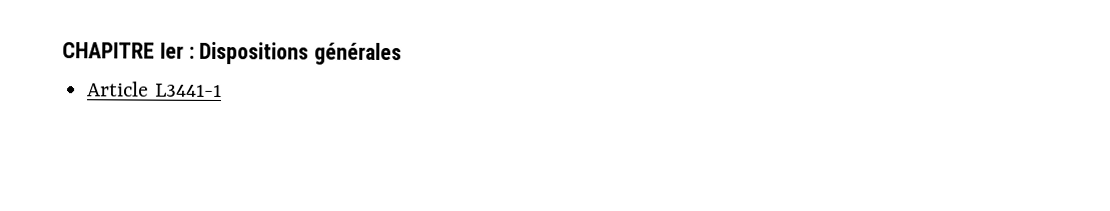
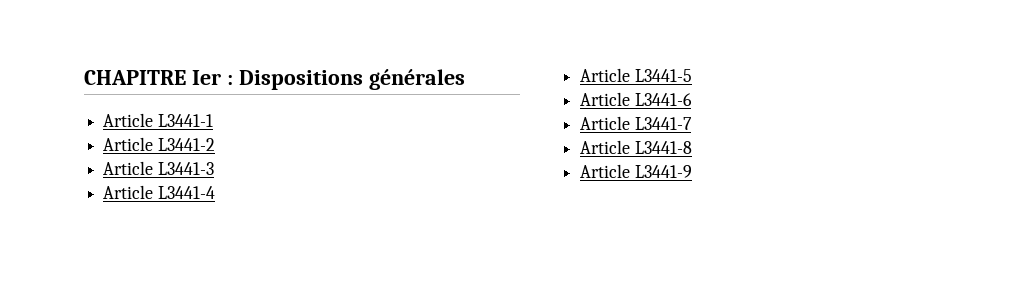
(222, 90) none -> [103,137,215,151] [103,161,214,175] [103,185,215,199] [580,68,692,82] [580,92,692,106] [580,116,692,130] [580,140,692,154] [580,164,692,178] // Article L3441-2 // Article L3441-3 // Article L3441-4 // Article L3441-5 // Article L3441-6 // Article L3441-7 // Article L3441-8 // Article L3441-9

